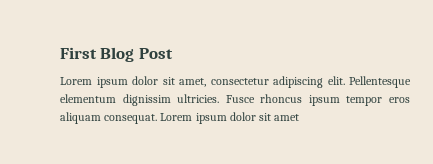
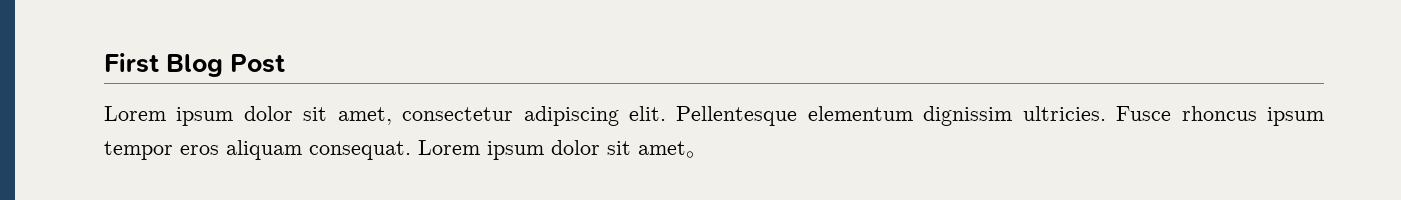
(300, 117) none -> [686,151,708,158] 。

